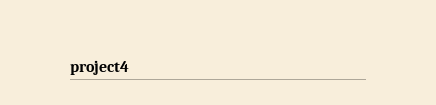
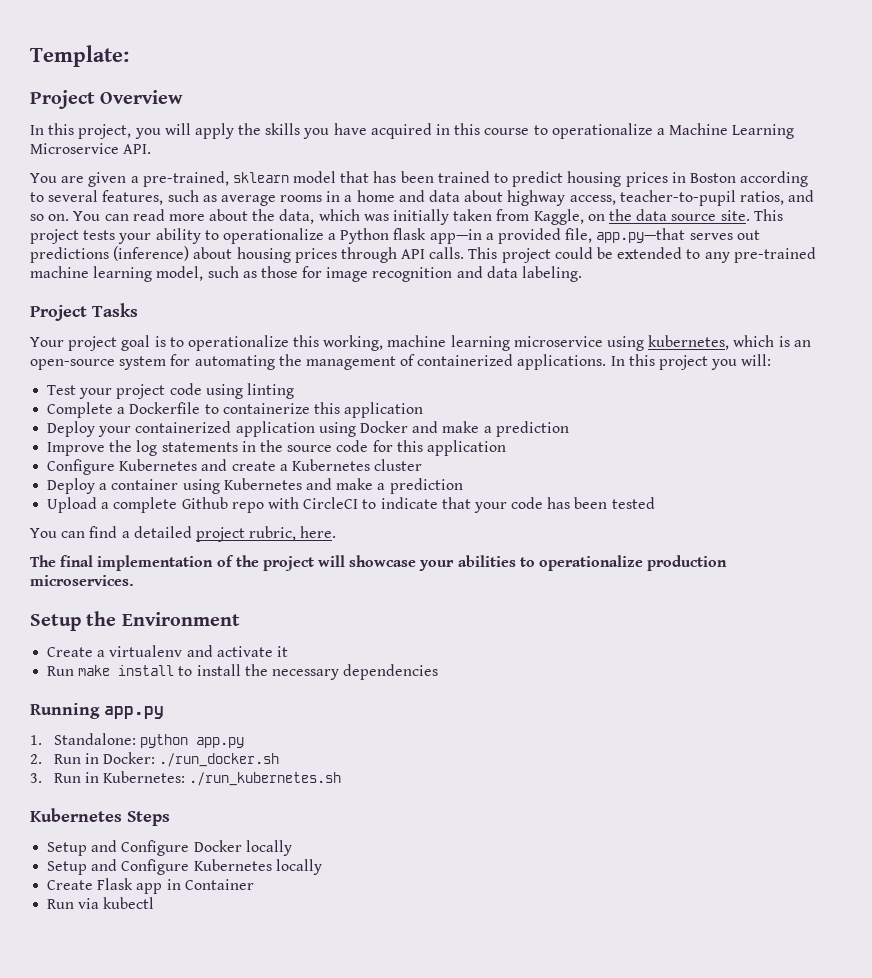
[70,60,129,75] project4 -> [30,45,129,67] [30,90,184,109] [30,123,795,139] [30,143,152,154] [30,171,809,187] [30,190,815,206] [30,209,783,225] [30,228,760,244] [30,246,816,263] [30,266,583,282] [30,303,138,321] [30,335,811,351] [30,354,772,370] [47,383,294,399] [47,402,424,418] [47,421,569,437] [47,440,506,456] [47,459,423,475] [47,478,463,494] [47,497,655,513] [30,526,337,542] [30,555,728,571] [30,575,134,586] [30,611,240,631] [47,645,288,657] [47,664,439,680] [30,703,164,719] [30,733,244,748] [30,752,280,767] [30,771,342,786] [30,808,170,826] [47,840,292,856] [47,859,322,875] [47,878,254,894] [47,897,155,909] Template: // Project Overview // In this project, you will apply the skills you have acquired in this course to operationalize a Machine Learning Microservice API. // You are given a pre-trained, sklearn model that has been trained to predict housing prices in Boston according to several features, such as average rooms in a home and data about highway access, teacher-to-pupil ratios, and so on. You can read more about the data, which was initially taken from Kaggle, on the data source site. This project tests your ability to operationalize a Python flask app—in a provided file, app.py—that serves out predictions (inference) about housing prices through API calls. This project could be extended to any pre-trained machine learning model, such as those for image recognition and data labeling. // Project Tasks // Your project goal is to operationalize this working, machine learning microservice using kubernetes, which is an open-source system for automating the management of containerized applications. In this project you will: // Test your project code using linting // Complete a Dockerfile to containerize this application // Deploy your containerized application using Docker and make a prediction // Improve the log statements in the source code for this application // Configure Kubernetes and create a Kubernetes cluster // Deploy a container using Kubernetes and make a prediction // Upload a complete Github repo with CircleCI to indicate that your code has been tested // You can find a detailed project rubric, here. // The final implementation of the project will showcase your abilities to operationalize production microservices. // Setup the Environment // Create a virtualenv and activate it // Run make install to install the necessary dependencies // Running app.py // 1. Standalone: python app.py // 2. Run in Docker: ./run_docker.sh // 3. Run in Kubernetes: ./run_kubernetes.sh // Kubernetes Steps // Setup and Configure Docker locally // Setup and Configure Kubernetes locally // Create Flask app in Container // Run via kubectl

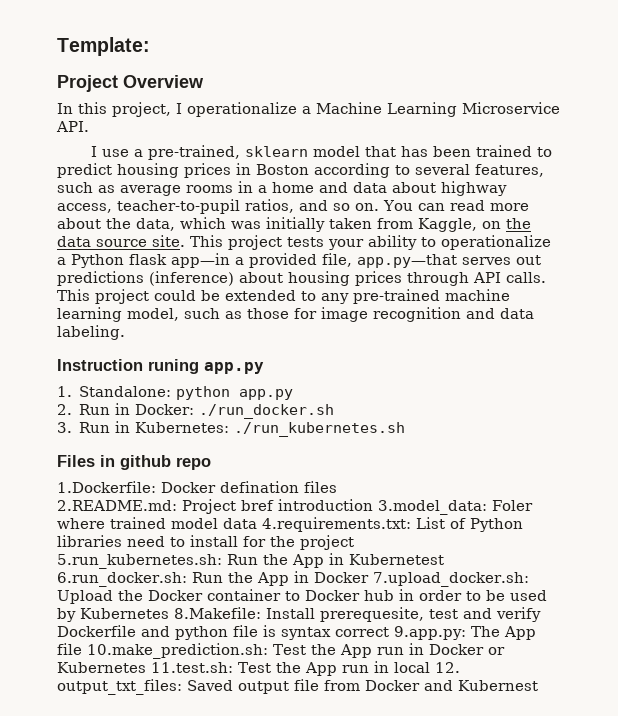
[134,123,548,139] you will apply the skills you have acquired in this course to -> [176,103,182,114] I
[30,172,127,187] You are given -> [91,146,130,157] I use
[30,303,138,321] [30,335,811,351] [30,354,772,370] [47,383,294,399] [47,402,424,418] [47,421,569,437] [47,440,506,456] [47,459,423,475] [47,478,463,494] [47,497,655,513] [30,526,337,542] [30,555,728,571] [30,575,134,586] [30,611,240,631] [47,645,288,657] [47,664,439,680] [30,703,100,719] Project Tasks // Your project goal is to operationalize this working, machine learning microservice using kubernetes, which is an open-source system for automating the management of containerized applications. In this project you will: // Test your project code using linting // Complete a Dockerfile to containerize this application // Deploy your containerized application using Docker and make a prediction // Improve the log statements in the source code for this application // Configure Kubernetes and create a Kubernetes cluster // Deploy a container using Kubernetes and make a prediction // Upload a complete Github repo with CircleCI to indicate that your code has been tested // You can find a detailed project rubric, here. // The final implementation of the project will showcase your abilities to operationalize production microservices. // Setup the Environment // Create a virtualenv and activate it // Run make install to install the necessary dependencies // Running -> [57,359,199,374] Instruction runing
[30,808,170,826] [47,840,292,856] [47,859,322,875] [47,878,254,894] [47,897,155,909] Kubernetes Steps // Setup and Configure Docker locally // Setup and Configure Kubernetes locally // Create Flask app in Container // Run via kubectl -> [57,455,211,470] [57,481,337,493] [57,499,533,515] [57,517,523,532] [57,535,354,550] [57,553,444,569] [57,571,529,587] [57,589,547,604] [57,607,541,622] [57,625,536,640] [57,643,505,659] [57,661,460,676] [57,679,538,695] Files in github repo // 1.Dockerfile: Docker defination files // 2.README.md: Project bref introduction 3.model_data: Foler where trained model data 4.requirements.txt: List of Python libraries need to install for the project // 5.run_kubernetes.sh: Run the App in Kubernetest 6.run_docker.sh: Run the App in Docker 7.upload_docker.sh: Upload the Docker container to Docker hub in order to be used by Kubernetes 8.Makefile: Install prerequesite, test and verify Dockerfile and python file is syntax correct 9.app.py: The App file 10.make_prediction.sh: Test the App run in Docker or Kubernetes 11.test.sh: Test the App run in local 12. output_txt_files: Saved output file from Docker and Kubernest

